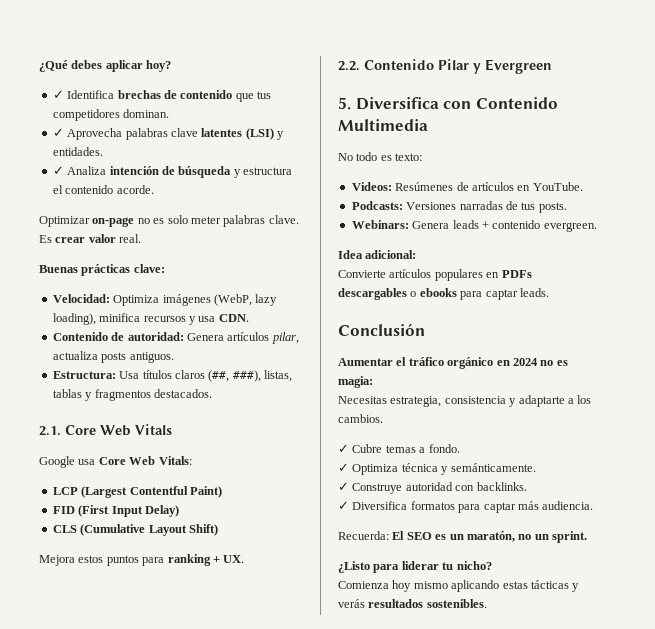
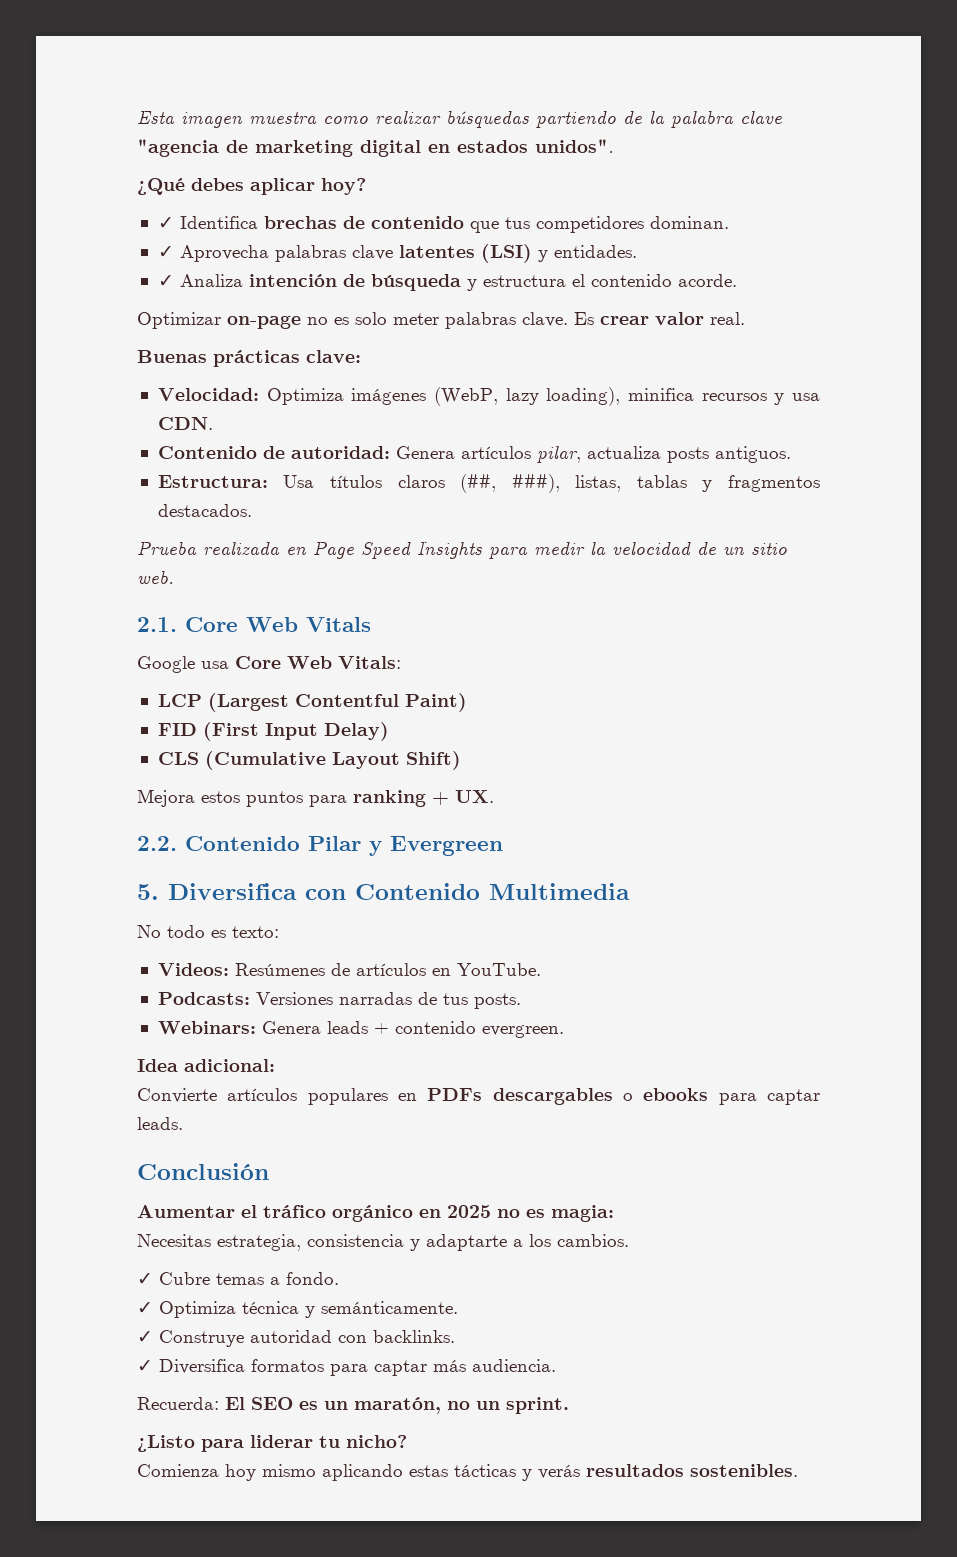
(39, 66) none -> [137,110,782,128] [137,139,614,157] Esta imagen muestra como realizar búsquedas partiendo de la palabra clave "agencia de marketing digital en estados unidos". //
(212, 393) none -> [137,541,787,559] [137,570,174,584] // Prueba realizada en Page Speed Insights para medir la velocidad de un sitio web.
[512,358,538,366] 2024 -> [447,1205,491,1218] 2025

